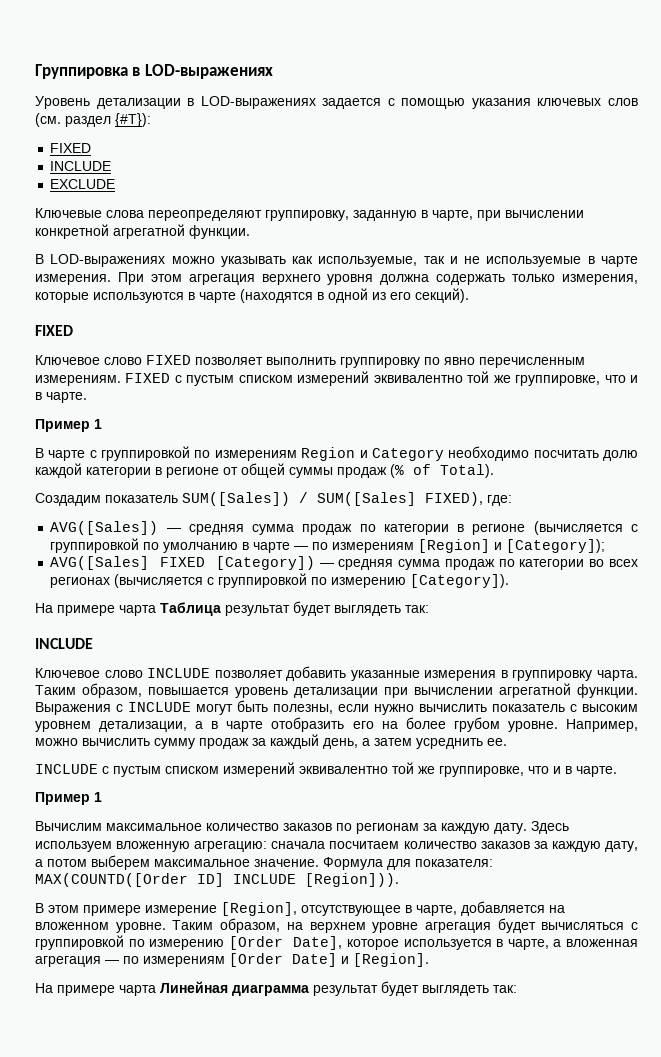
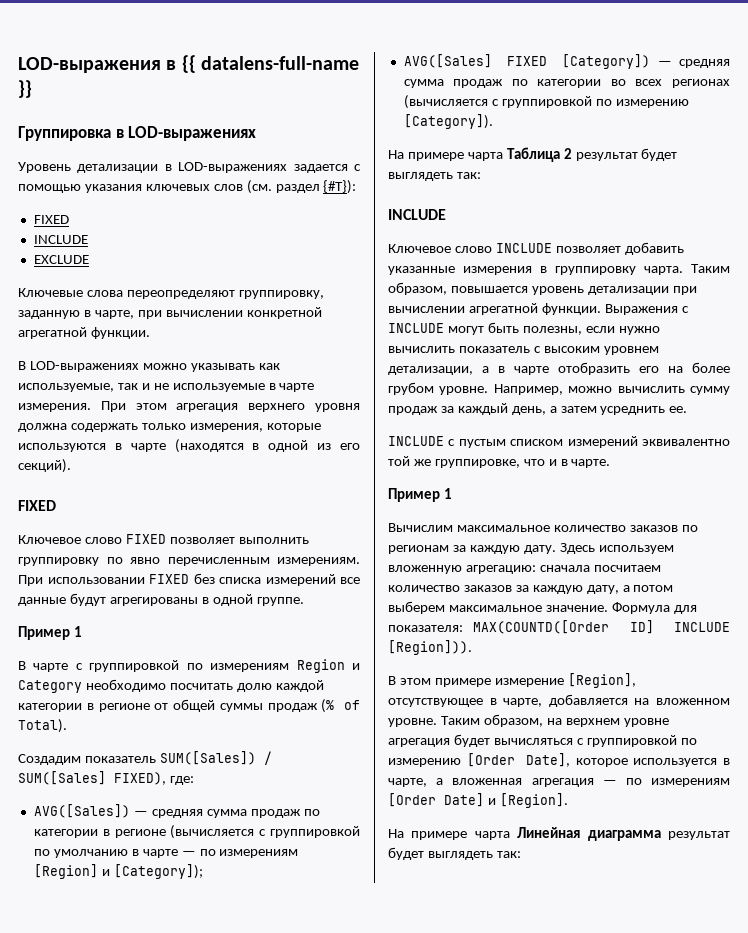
(35, 71) none -> [18,55,359,73] [18,80,32,98] LOD-выражения в {{ datalens-full-name }} //
[125,371,638,386] [35,392,87,403] FIXED с пустым списком измерений эквивалентно той же группировке, что и в чарте. -> [18,573,360,586] [18,593,304,606] При использовании FIXED без списка измерений все данные будут агрегированы в одной группе.
(221, 609) none -> [563,148,572,159] 2

